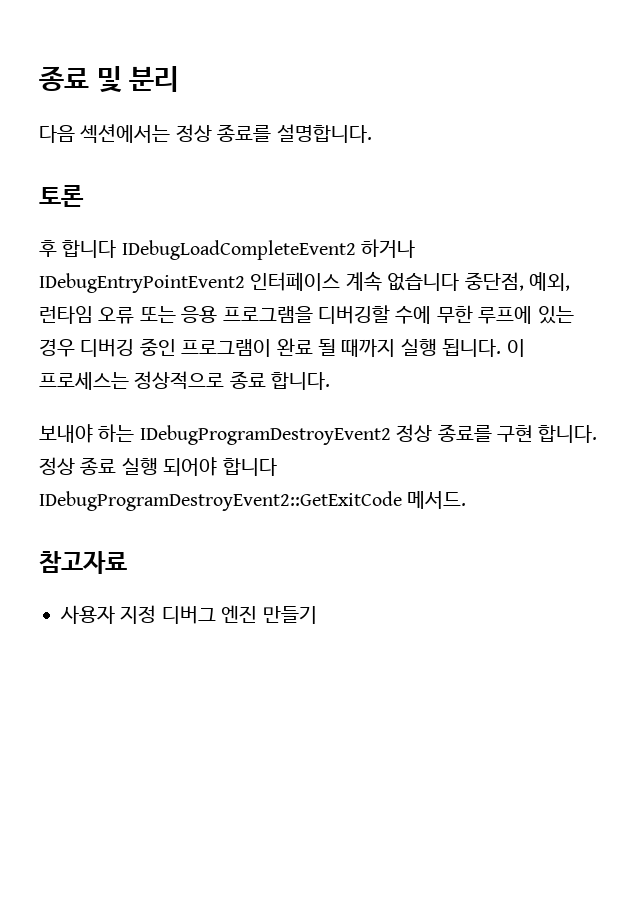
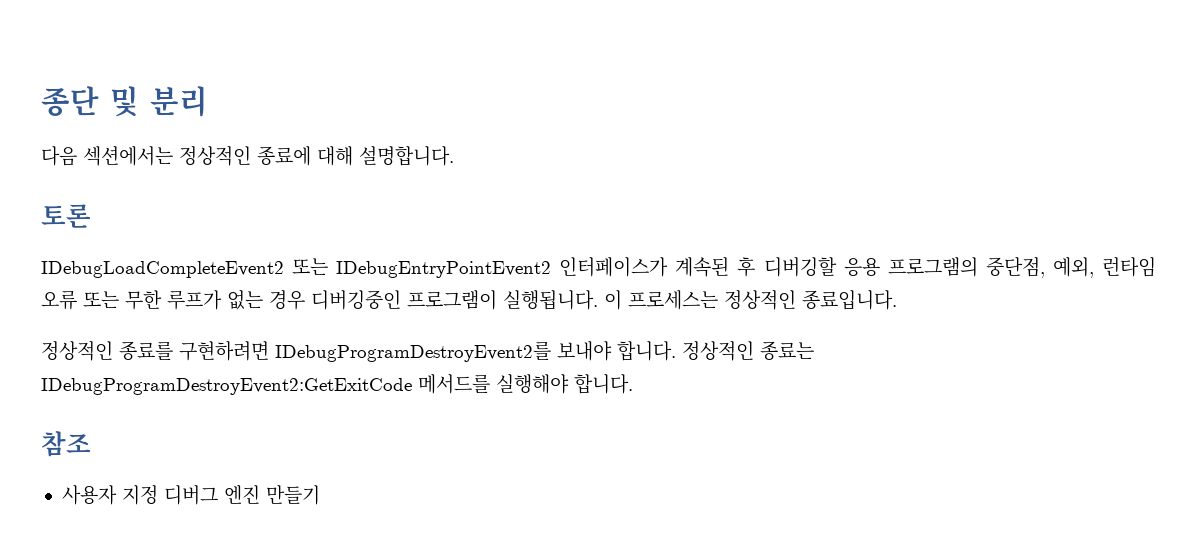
[39,66,89,91] 종료 -> [41,86,99,116] 종단
[175,124,272,142] 정상 종료를 -> [179,146,353,166] 정상적인 종료에 대해
[39,239,416,260] [39,271,460,293] 후 합니다 IDebugLoadCompleteEvent2 하거나 IDebugEntryPointEvent2 인터페이스 계속 없습니다 -> [41,257,978,278] IDebugLoadCompleteEvent2 또는 IDebugEntryPointEvent2 인터페이스가 계속된 후 디버깅할 응용 프로그램의
[181,305,574,324] [39,338,525,357] [39,371,331,390] [39,424,598,445] [39,457,277,476] [39,491,467,511] [39,551,127,574] 응용 프로그램을 디버깅할 수에 무한 루프에 있는 경우 디버깅 중인 프로그램이 완료 될 때까지 실행 됩니다. 이 프로세스는 정상적으로 종료 합니다. // 보내야 하는 IDebugProgramDestroyEvent2 정상 종료를 구현 합니다. 정상 종료 실행 되어야 합니다 IDebugProgramDestroyEvent2::GetExitCode 메서드. // 참고자료 -> [125,290,897,310] [41,341,814,362] [41,374,633,395] [41,431,91,457] 무한 루프가 없는 경우 디버깅중인 프로그램이 실행됩니다. 이 프로세스는 정상적인 종료입니다. // 정상적인 종료를 구현하려면 IDebugProgramDestroyEvent2를 보내야 합니다. 정상적인 종료는 IDebugProgramDestroyEvent2:GetExitCode 메서드를 실행해야 합니다. // 참조

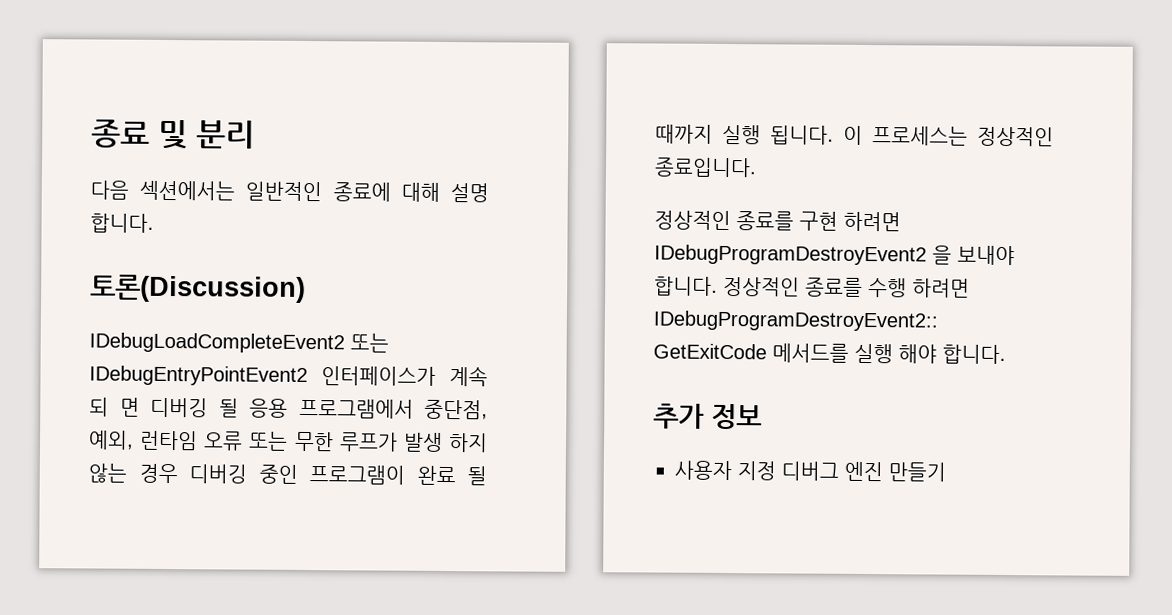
[41,86,99,116] 종단 -> [91,119,150,148] 종료
[179,146,251,166] 정상적인 -> [245,181,323,202] 일반적인
[359,146,454,166] [41,204,91,228] 설명합니다. // 토론 -> [449,183,489,203] [90,213,154,233] [90,274,306,303] 설명 합니다. // 토론(Discussion)
[675,257,978,277] 계속된 후 디버깅할 응용 프로그램의 -> [449,366,488,387] [89,397,414,419] 계속 되 면 디버깅 될 응용 프로그램에서
[227,290,598,310] 없는 경우 디버깅중인 프로그램이 실행됩니다. -> [402,432,488,453] [88,463,487,486] [655,124,834,145] 발생 하지 않는 경우 디버깅 중인 프로그램이 완료 될 때까지 실행 됩니다.
[179,341,814,362] [41,374,633,395] [41,431,91,457] 구현하려면 IDebugProgramDestroyEvent2를 보내야 합니다. 정상적인 종료는 IDebugProgramDestroyEvent2:GetExitCode 메서드를 실행해야 합니다. // 참조 -> [799,211,901,232] [654,244,1015,266] [654,276,970,298] [653,310,938,332] [653,343,1006,365] [653,403,762,430] 구현 하려면 IDebugProgramDestroyEvent2 을 보내야 합니다. 정상적인 종료를 수행 하려면 IDebugProgramDestroyEvent2:: GetExitCode 메서드를 실행 해야 합니다. // 추가 정보

